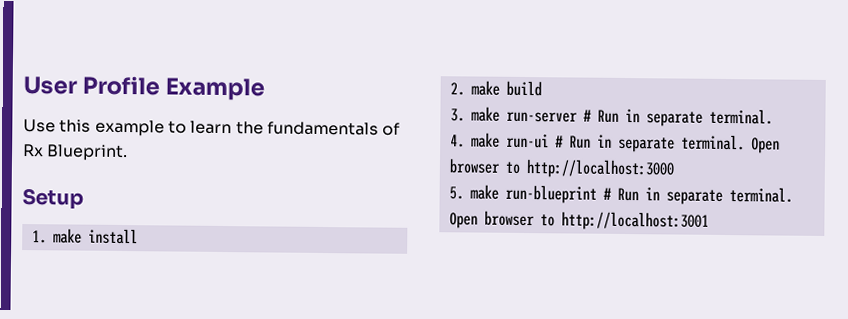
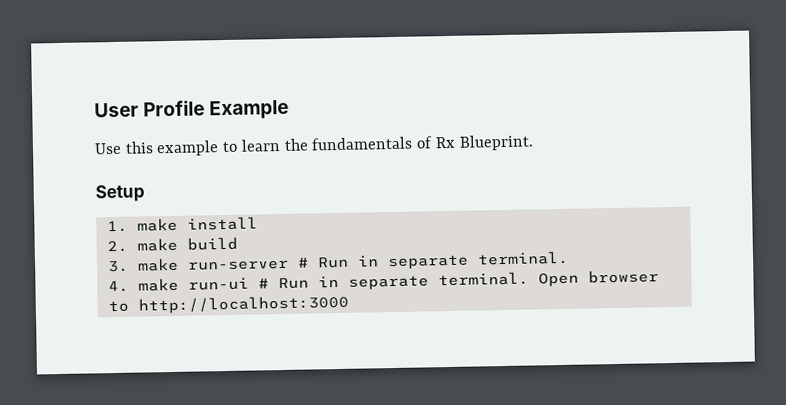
[448,184,793,205] [448,210,709,231] // 5. make run-blueprint # Run in separate terminal. Open browser to http://localhost:3001 -> (349, 304) none

